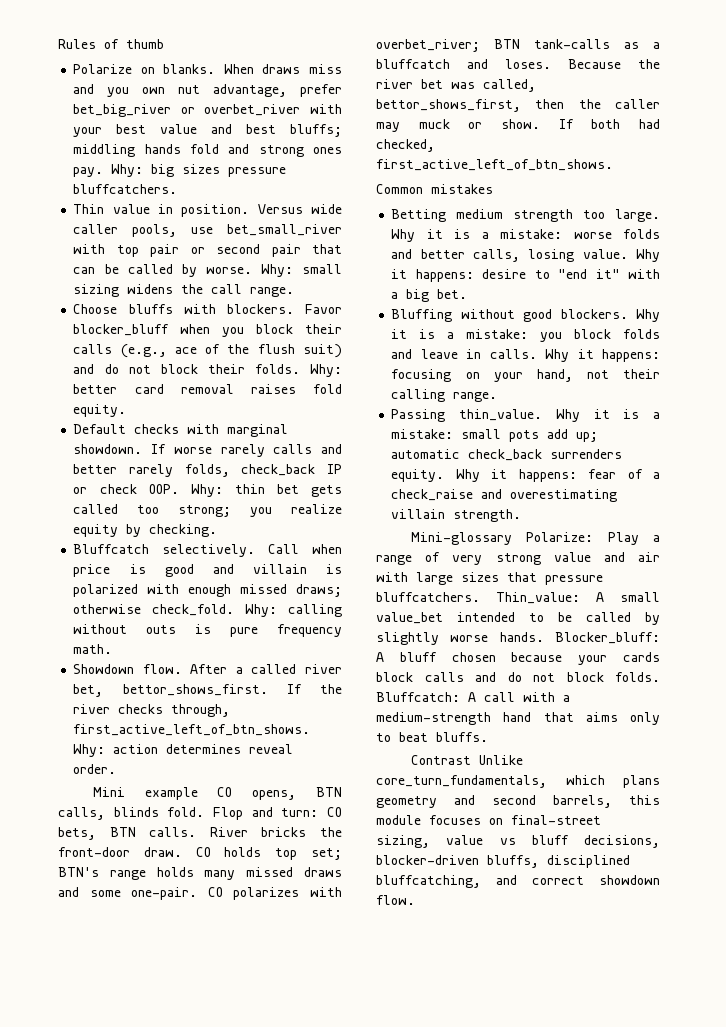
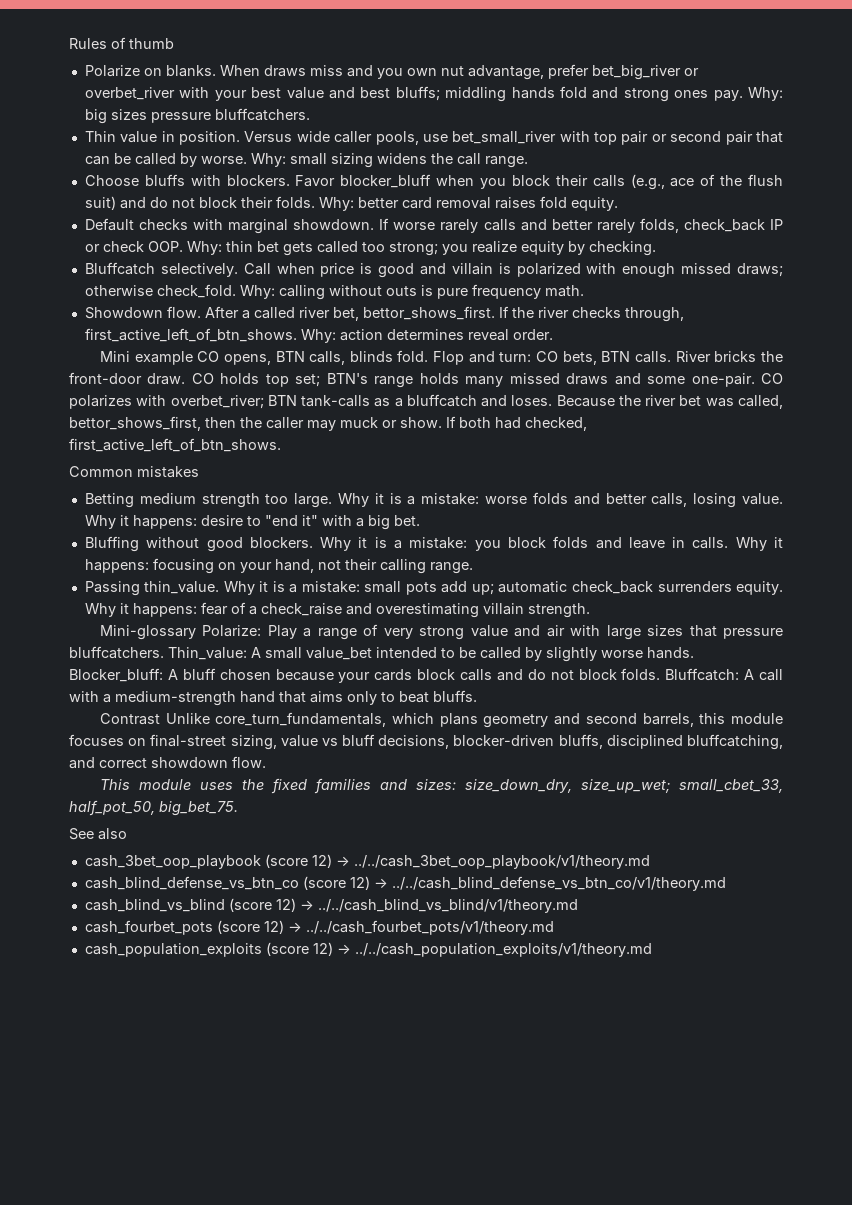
(415, 900) none -> [99,778,783,794] [69,800,238,816] [69,828,127,840] [84,854,650,869] [84,876,726,891] [84,898,578,913] [84,920,554,935] [84,942,652,957] // This module uses the fixed families and sizes: size_down_dry, size_up_wet; small_cbet_33, half_pot_50, big_bet_75. // See also // cash_3bet_oop_playbook (score 12) → ../../cash_3bet_oop_playbook/v1/theory.md // cash_blind_defense_vs_btn_co (score 12) → ../../cash_blind_defense_vs_btn_co/v1/theory.md // cash_blind_vs_blind (score 12) → ../../cash_blind_vs_blind/v1/theory.md // cash_fourbet_pots (score 12) → ../../cash_fourbet_pots/v1/theory.md // cash_population_exploits (score 12) → ../../cash_population_exploits/v1/theory.md

